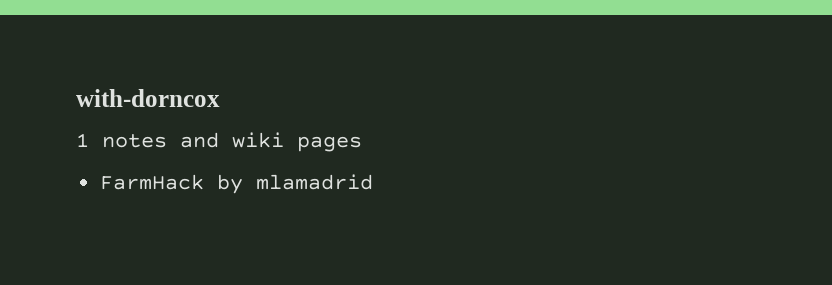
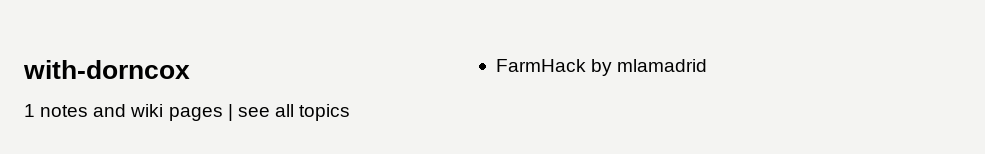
(362, 144) none -> [227,104,351,121] | see all topics

